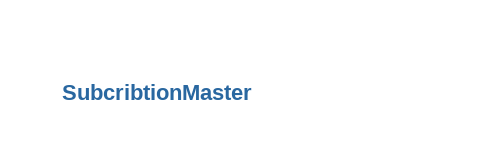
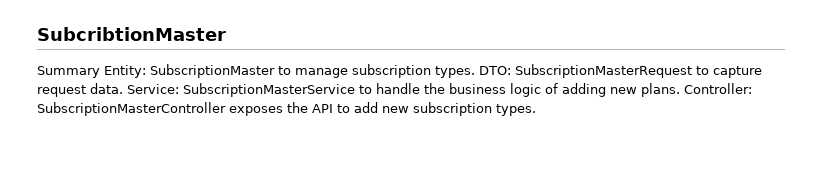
(252, 92) none -> [37,64,762,78] [37,83,752,97] [37,102,536,116] // Summary Entity: SubscriptionMaster to manage subscription types. DTO: SubscriptionMasterRequest to capture request data. Service: SubscriptionMasterService to handle the business logic of adding new plans. Controller: SubscriptionMasterController exposes the API to add new subscription types.

